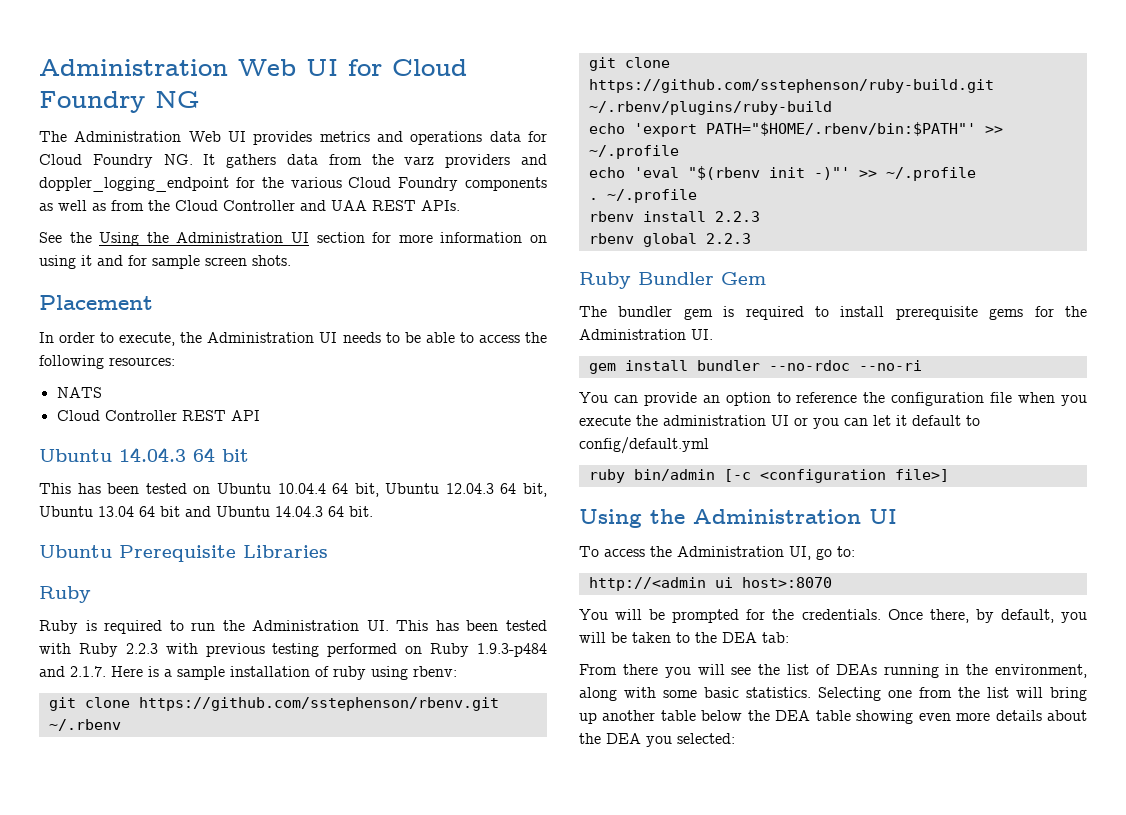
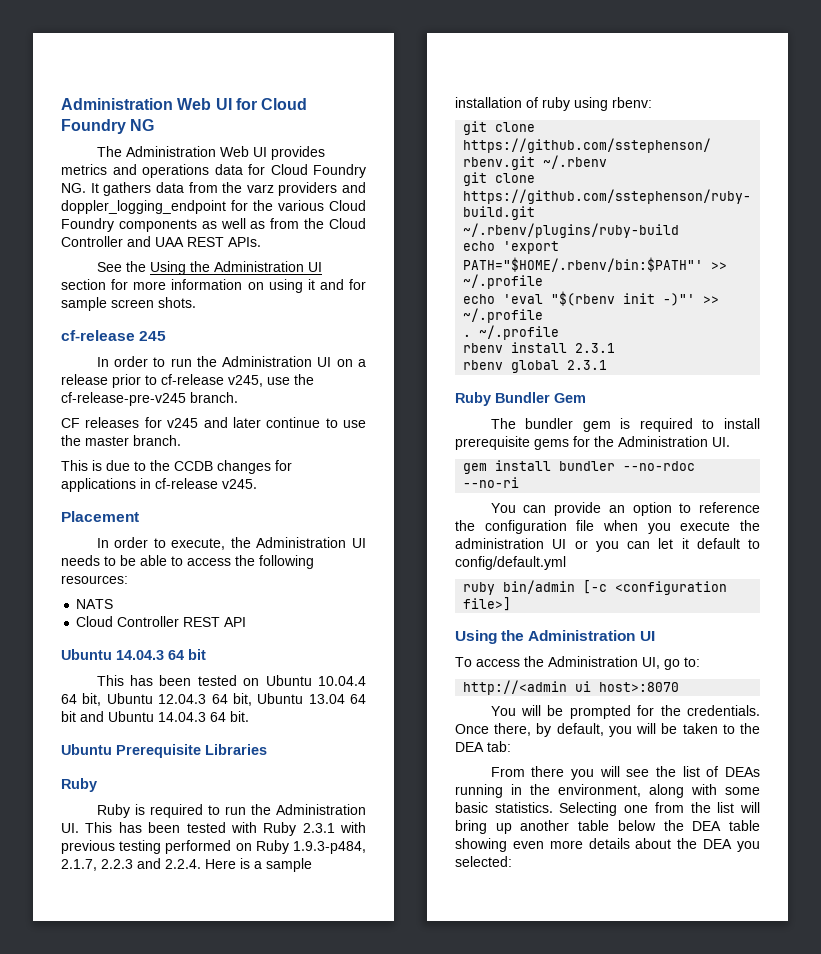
(291, 260) none -> [61,330,167,341] [96,356,366,367] [61,374,314,388] [61,392,238,406] [61,417,366,428] [61,435,181,446] [61,460,292,474] [61,478,257,492] // cf-release 245 // In order to run the Administration UI on a release prior to cf-release v245, use the cf-release-pre-v245 branch. // CF releases for v245 and later continue to use the master branch. // This is due to the CCDB changes for applications in cf-release v245.
[125,643,158,654] 2.2.3 -> [302,823,335,833] 2.3.1
[477,643,548,657] [39,666,106,677] 1.9.3-p484 and 2.1.7. -> [293,841,366,854] [61,858,201,871] 1.9.3-p484, 2.1.7, 2.2.3 and 2.2.4.
[714,211,760,222] 2.2.3 -> [575,343,616,353] 2.3.1
[705,233,751,244] 2.2.3 -> [567,360,608,370] 2.3.1

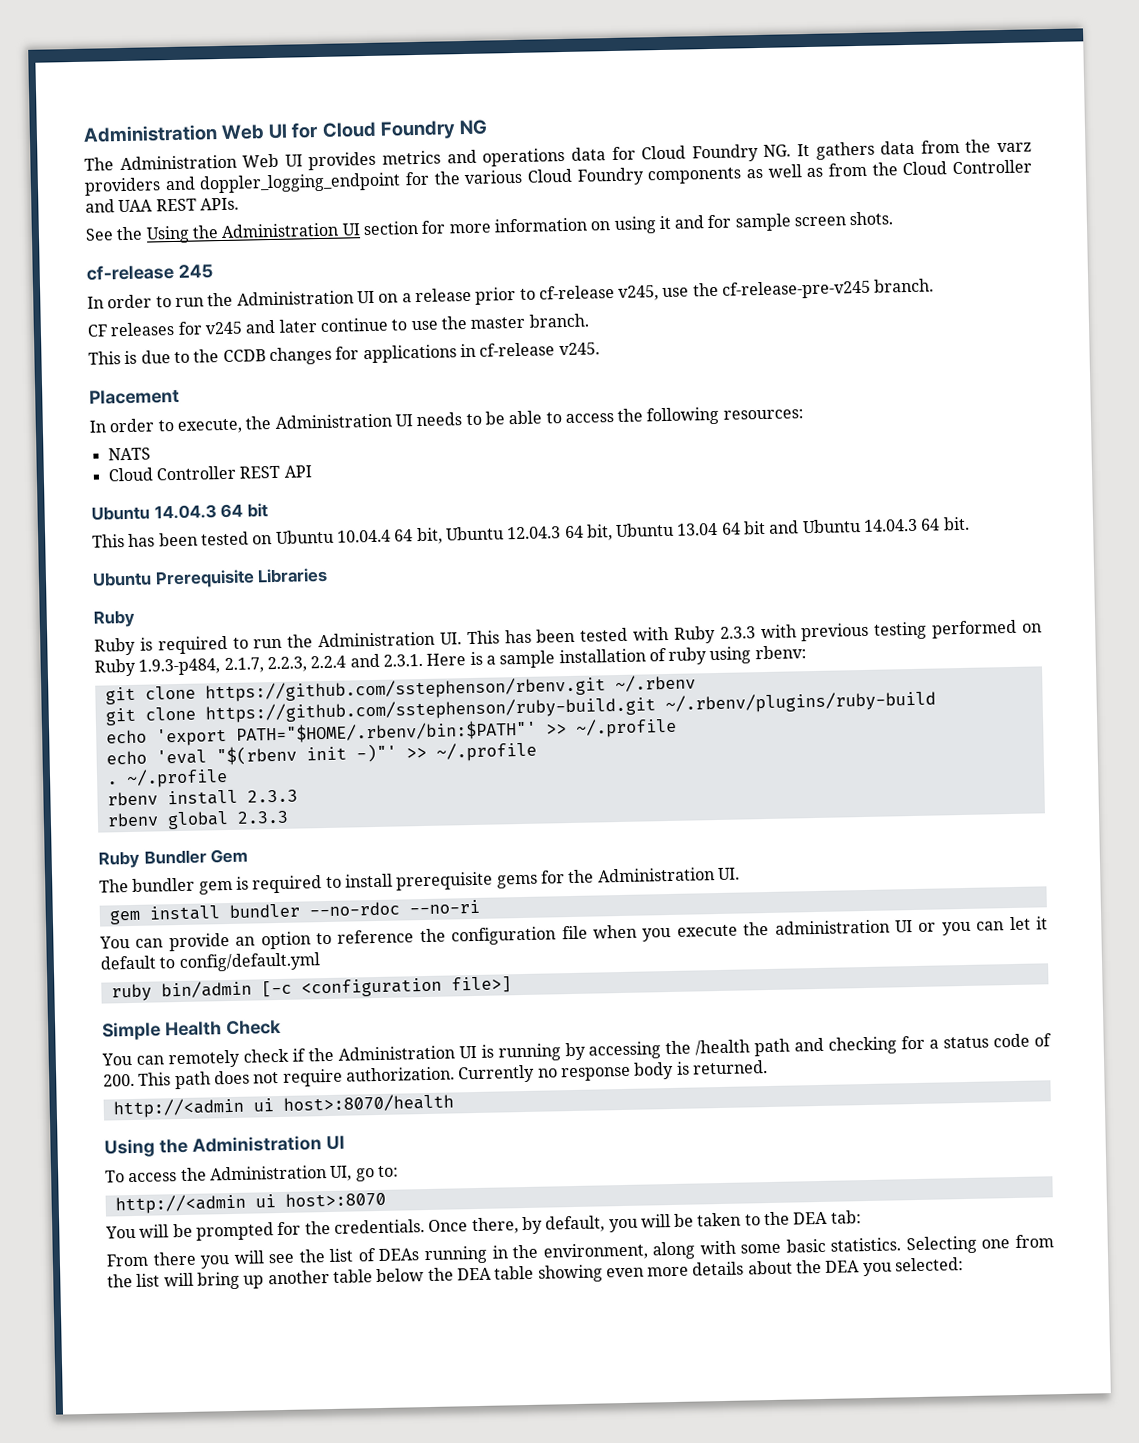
[302,823,335,833] 2.3.1 -> [719,626,756,639] 2.3.3
[101,858,201,869] 2.2.3 and 2.2.4. -> [266,653,423,673] 2.2.3, 2.2.4 and 2.3.1.
[575,343,616,353] 2.3.1 -> [246,789,298,803] 2.3.3
[567,360,608,370] 2.3.1 -> [236,810,289,824] 2.3.3
(512, 604) none -> [102,1019,282,1041] [101,1033,1053,1069] [103,1060,768,1090] [112,1093,454,1119] // Simple Health Check // You can remotely check if the Administration UI is running by accessing the /health path and checking for a status code of 200. This path does not require authorization. Currently no response body is returned. // http://<admin ui host>:8070/health

